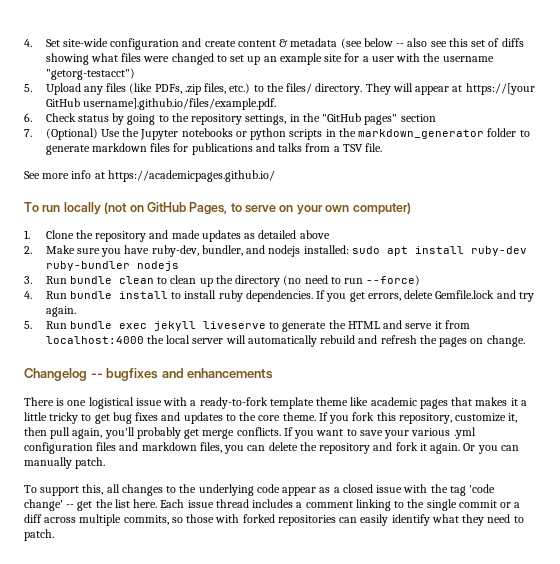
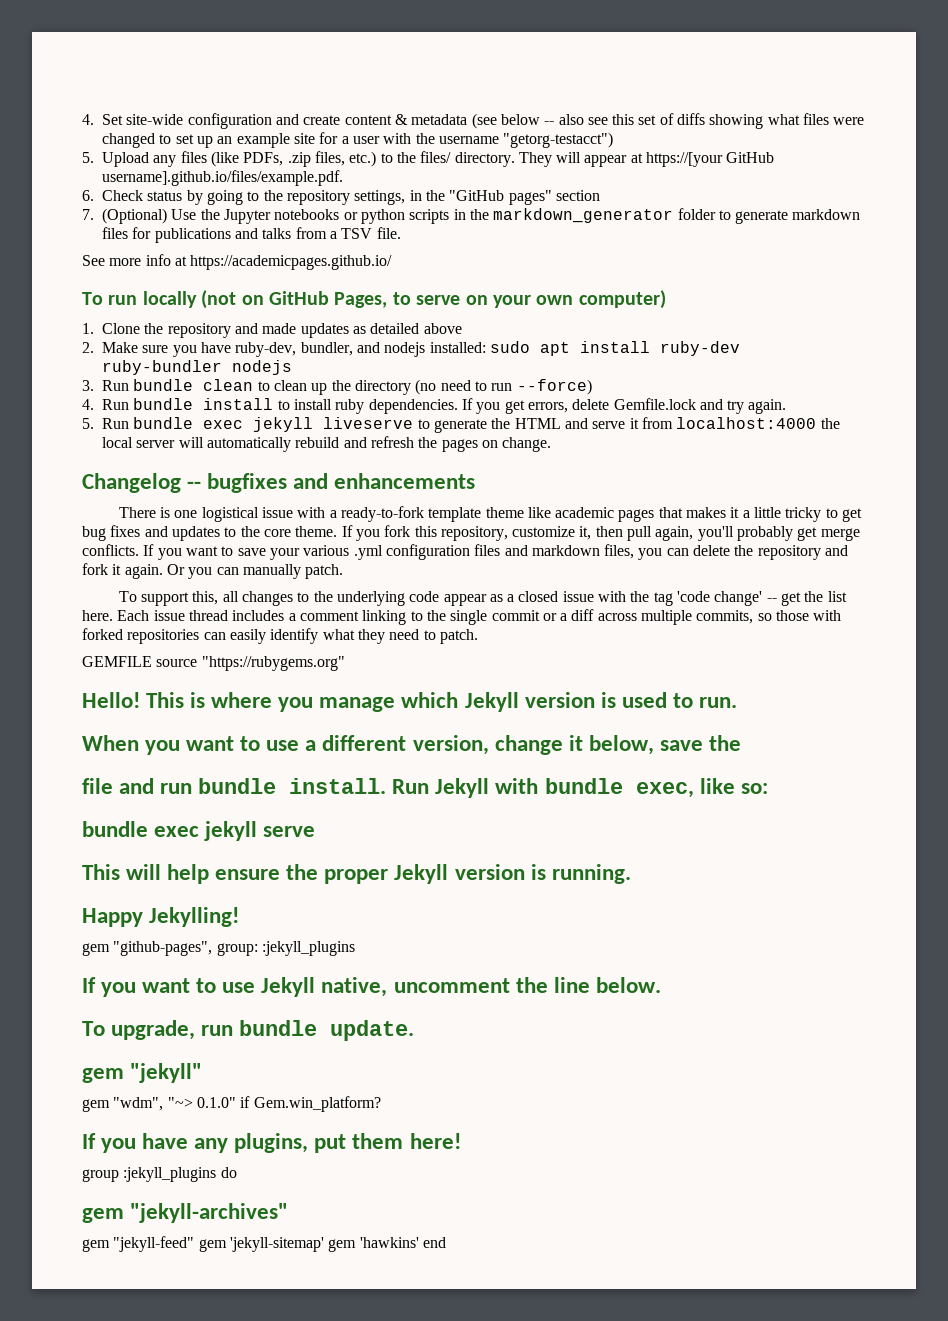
(54, 535) none -> [82,656,345,671] [82,692,737,712] [82,735,741,755] [82,778,768,798] [82,821,316,841] [82,864,631,884] [82,907,240,927] [82,941,355,956] [82,977,661,997] [82,1020,415,1041] [82,1063,203,1083] [82,1096,381,1112] [82,1133,461,1153] [82,1167,237,1182] [82,1203,289,1223] [82,1236,446,1252] // GEMFILE source "https://rubygems.org" // Hello! This is where you manage which Jekyll version is used to run. // When you want to use a different version, change it below, save the // file and run bundle install. Run Jekyll with bundle exec, like so: // bundle exec jekyll serve // This will help ensure the proper Jekyll version is running. // Happy Jekylling! // gem "github-pages", group: :jekyll_plugins // If you want to use Jekyll native, uncomment the line below. // To upgrade, run bundle update. // gem "jekyll" // gem "wdm", "~> 0.1.0" if Gem.win_platform? // If you have any plugins, put them here! // group :jekyll_plugins do // gem "jekyll-archives" // gem "jekyll-feed" gem 'jekyll-sitemap' gem 'hawkins' end

